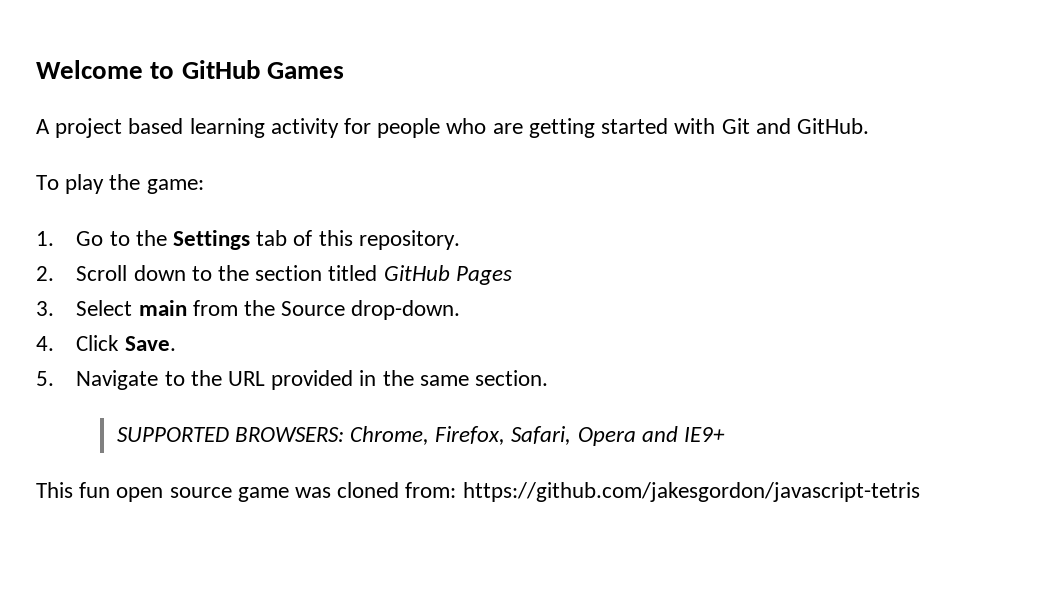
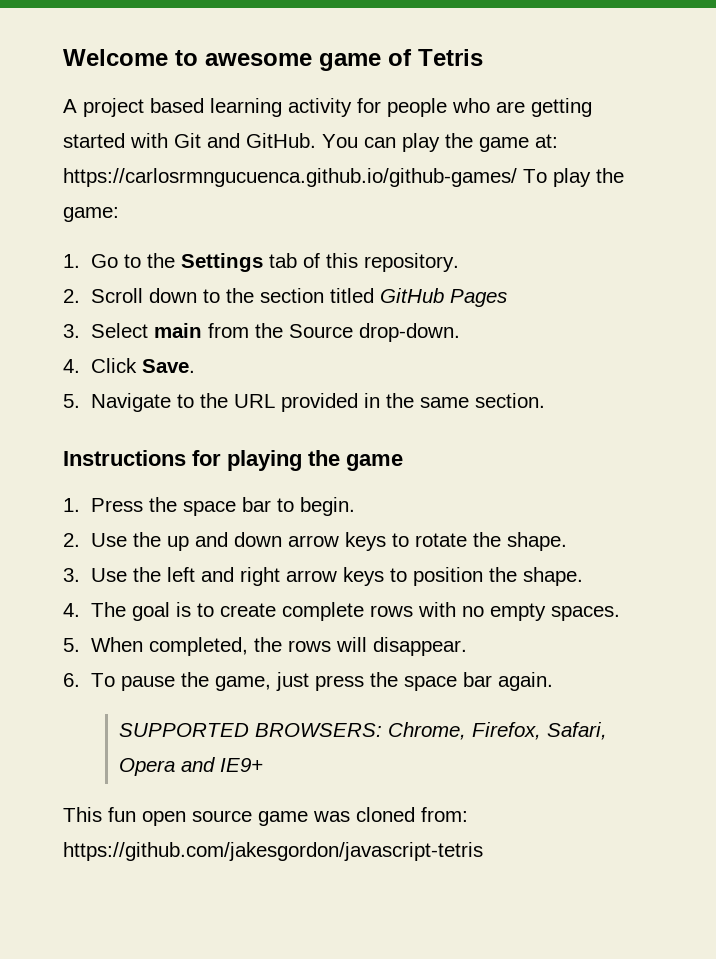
[181,60,344,79] GitHub Games -> [205,49,483,71] awesome game of Tetris
(869, 126) // -> [322,133,558,152] [63,168,517,187] You can play the game at: https://carlosrmngucuenca.github.io/github-games/
(548, 378) none -> [63,450,403,471] [63,497,356,516] [63,532,568,551] [63,567,584,586] [63,602,621,621] [63,637,468,656] [63,672,554,691] // Instructions for playing the game // 1. Press the space bar to begin. // 2. Use the up and down arrow keys to rotate the shape. // 3. Use the left and right arrow keys to position the shape. // 4. The goal is to create complete rows with no empty spaces. // 5. When completed, the rows will disappear. // 6. To pause the game, just press the space bar again.

